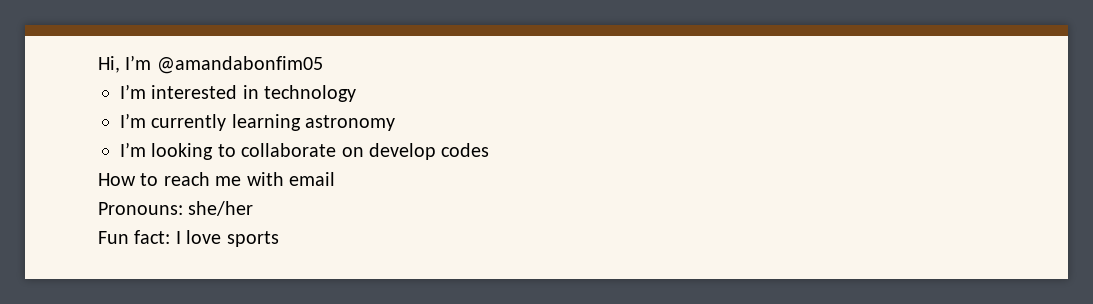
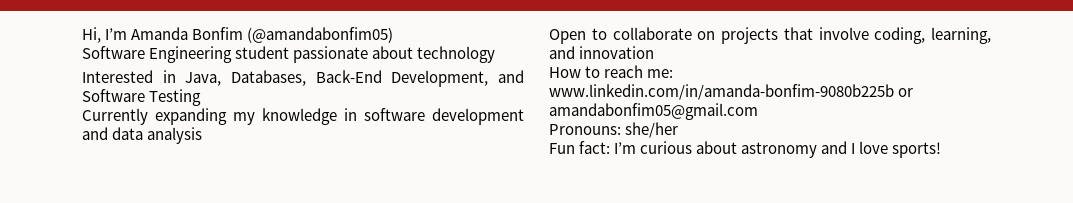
[156,56,323,74] [120,84,357,102] [120,113,396,131] [120,142,490,160] @amandabonfim05 // I’m interested in technology // I’m currently learning astronomy // I’m looking to collaborate on develop codes -> [131,27,394,43] [82,46,496,63] [82,70,524,87] [82,89,202,106] [82,108,524,125] [82,127,203,144] [549,27,991,44] [549,46,655,59] Amanda Bonfim (@amandabonfim05) // Software Engineering student passionate about technology // Interested in Java, Databases, Back-End Development, and Software Testing // Currently expanding my knowledge in software development and data analysis // Open to collaborate on projects that involve coding, learning, and innovation
[215,172,335,186] me with email -> [647,69,674,78] [549,84,914,100] [549,103,758,120] me: www.linkedin.com/in/amanda-bonfim-9080b225b or amandabonfim05@gmail.com
(171, 237) none -> [614,141,848,158] I’m curious about astronomy and
[226,231,279,247] sports -> [892,142,942,158] sports!

